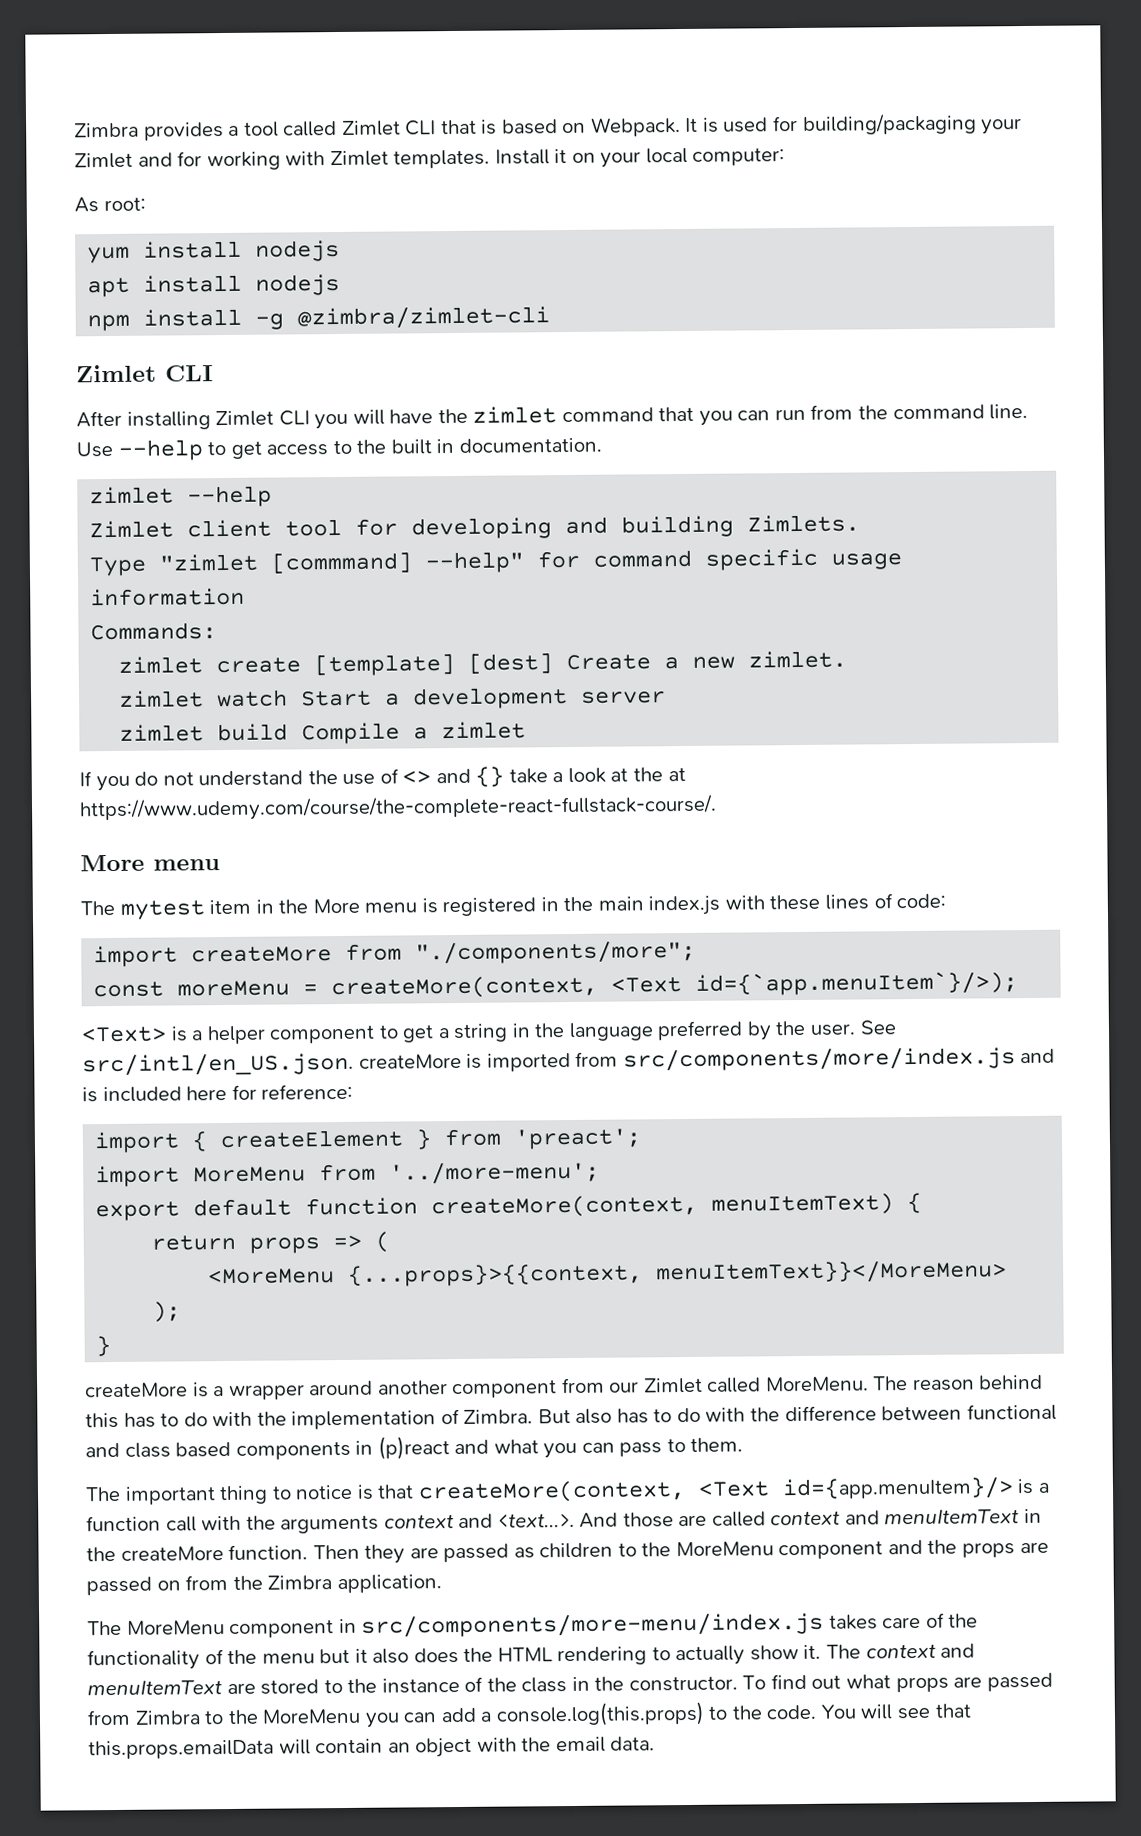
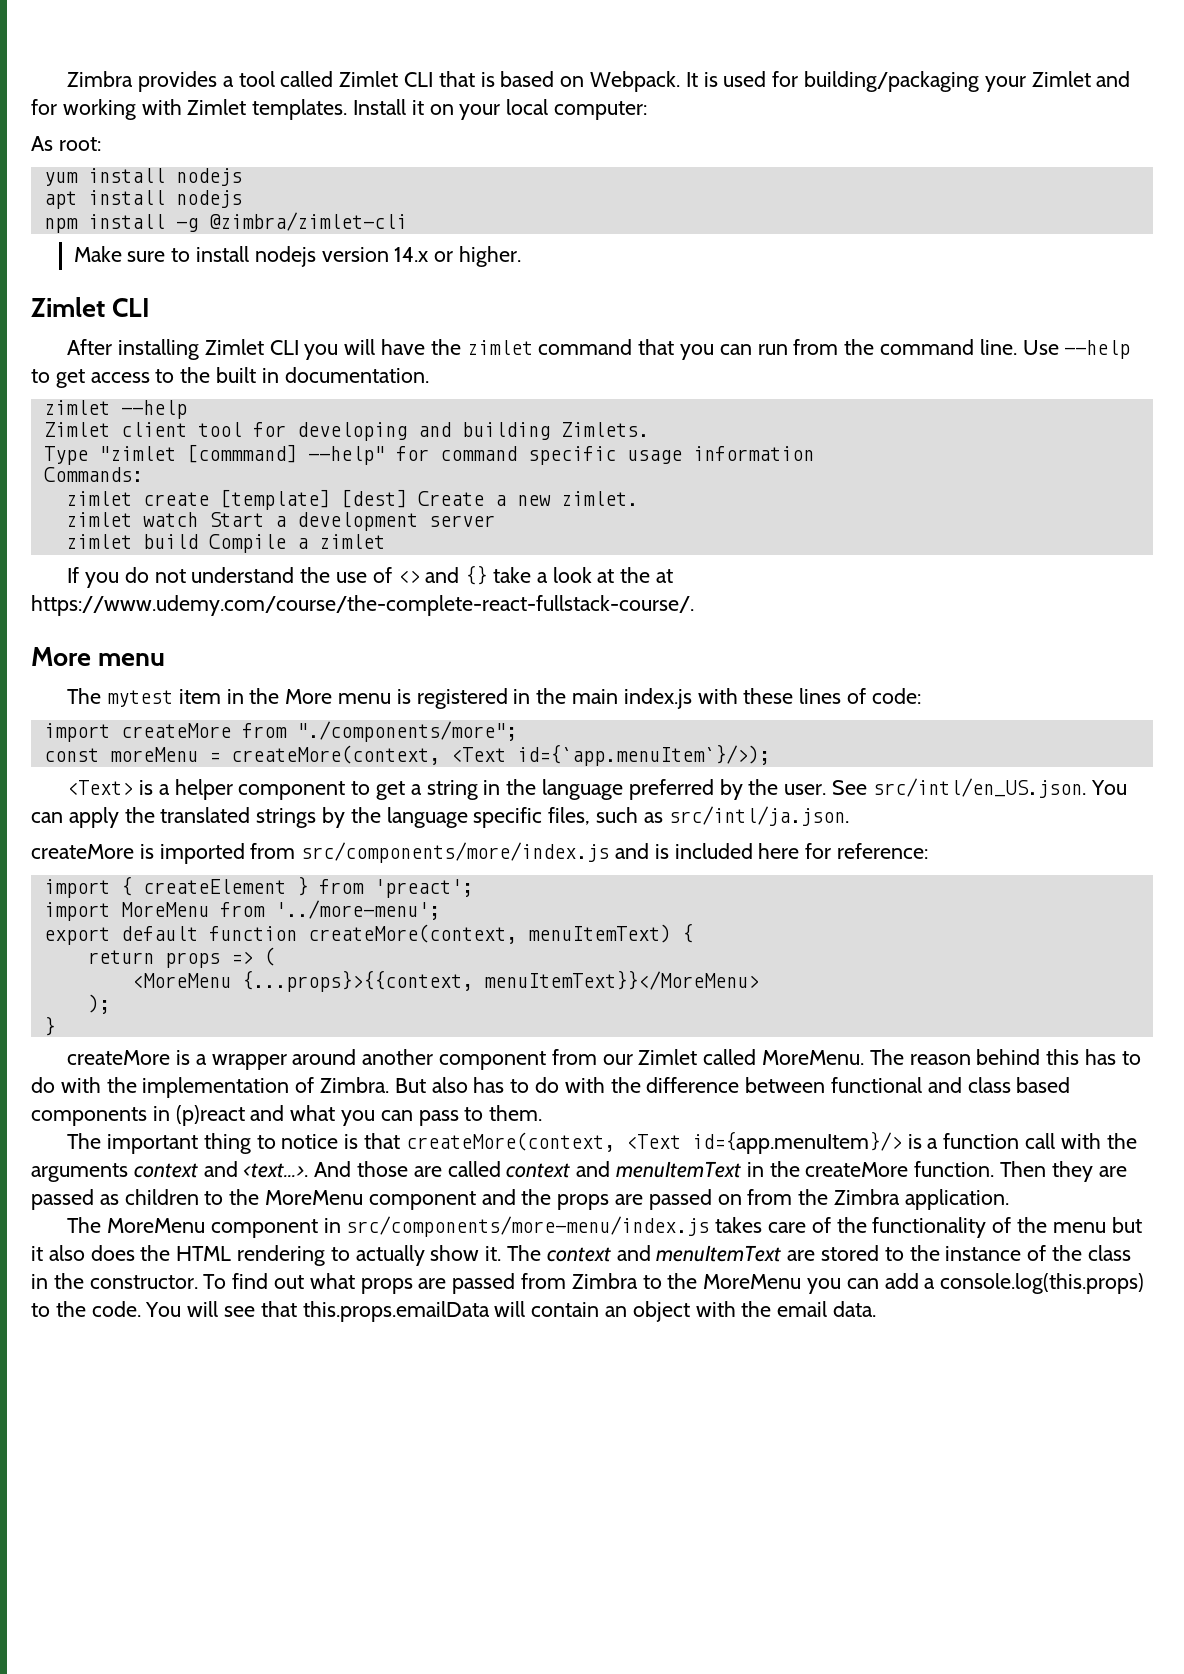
(551, 318) none -> [73,246,522,267] // Make sure to install nodejs version 14.x or higher.
(354, 1064) none -> [1090,780,1127,795] [31,806,849,828] You can apply the translated strings by the language specific files, such as src/intl/ja.json. //

